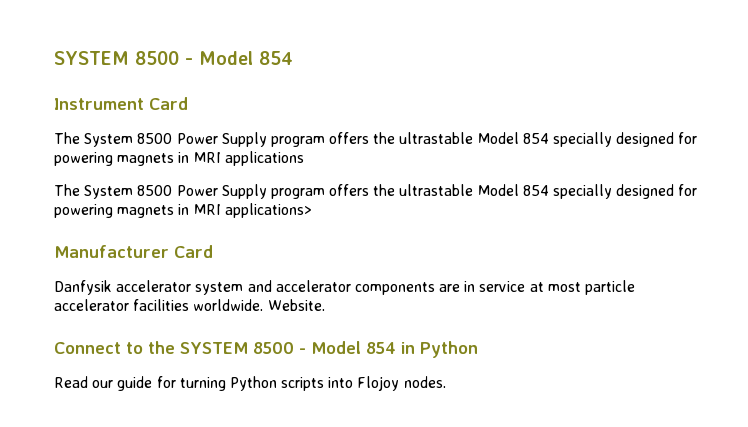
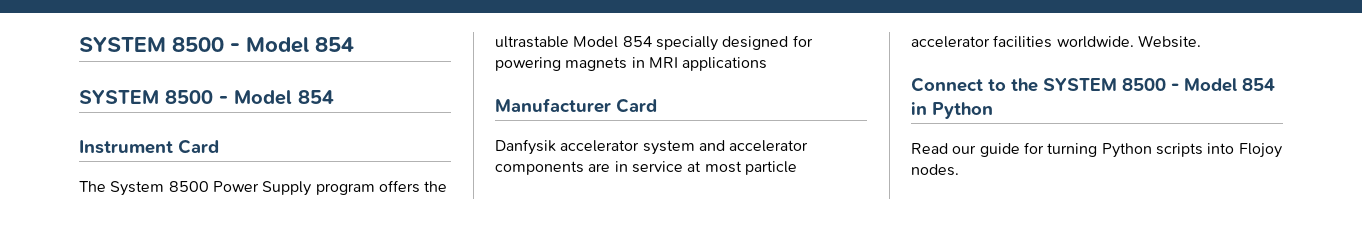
[54,51,293,65] SYSTEM 8500 - Model 854 -> [79,37,354,53] [79,90,334,105] SYSTEM 8500 - Model 854 // SYSTEM 8500 - Model 854
[54,184,698,199] [54,203,312,218] // The System 8500 Power Supply program offers the ultrastable Model 854 specially designed for powering magnets in MRI applications> -> (768, 64) none

